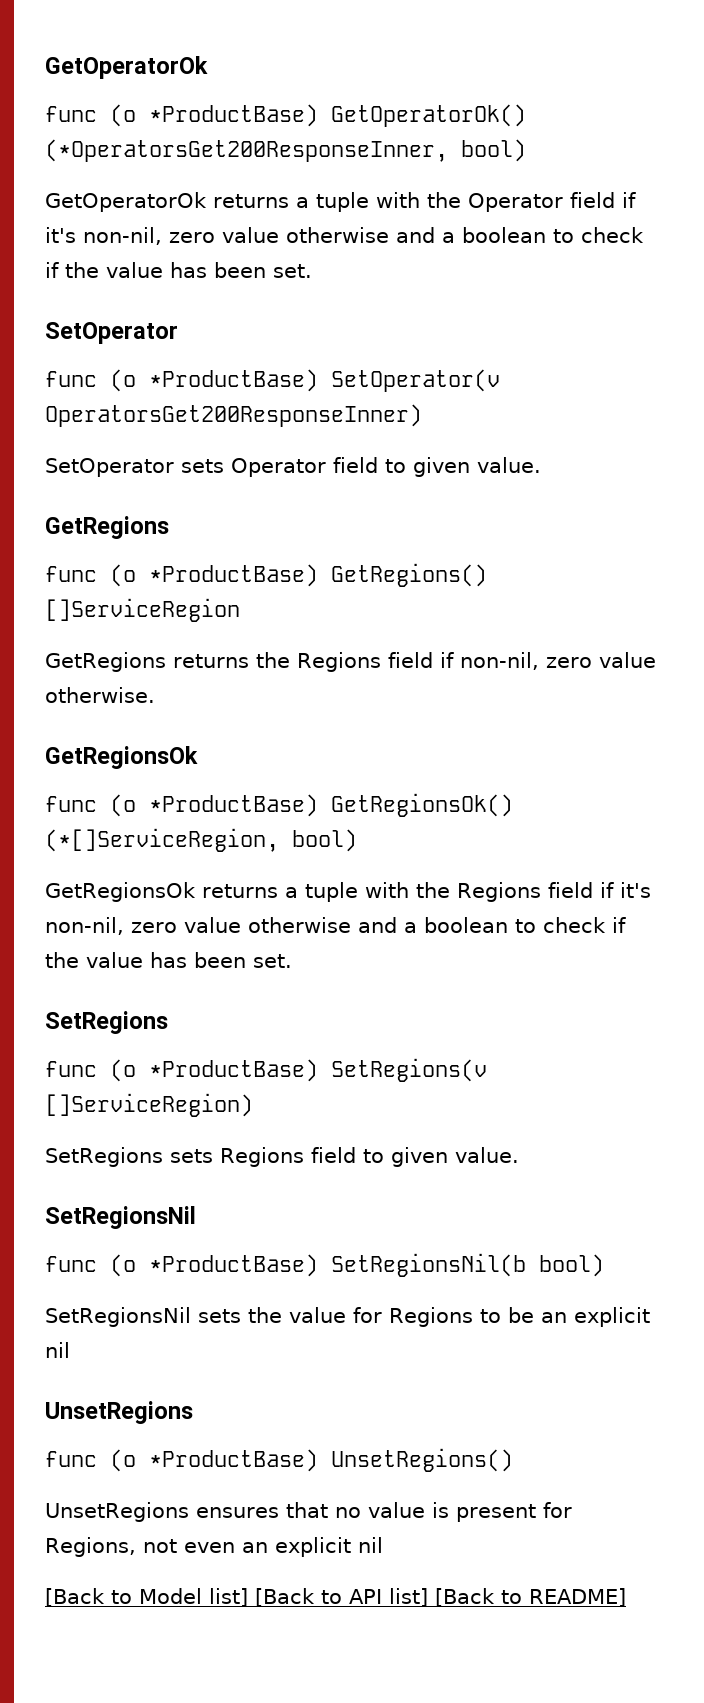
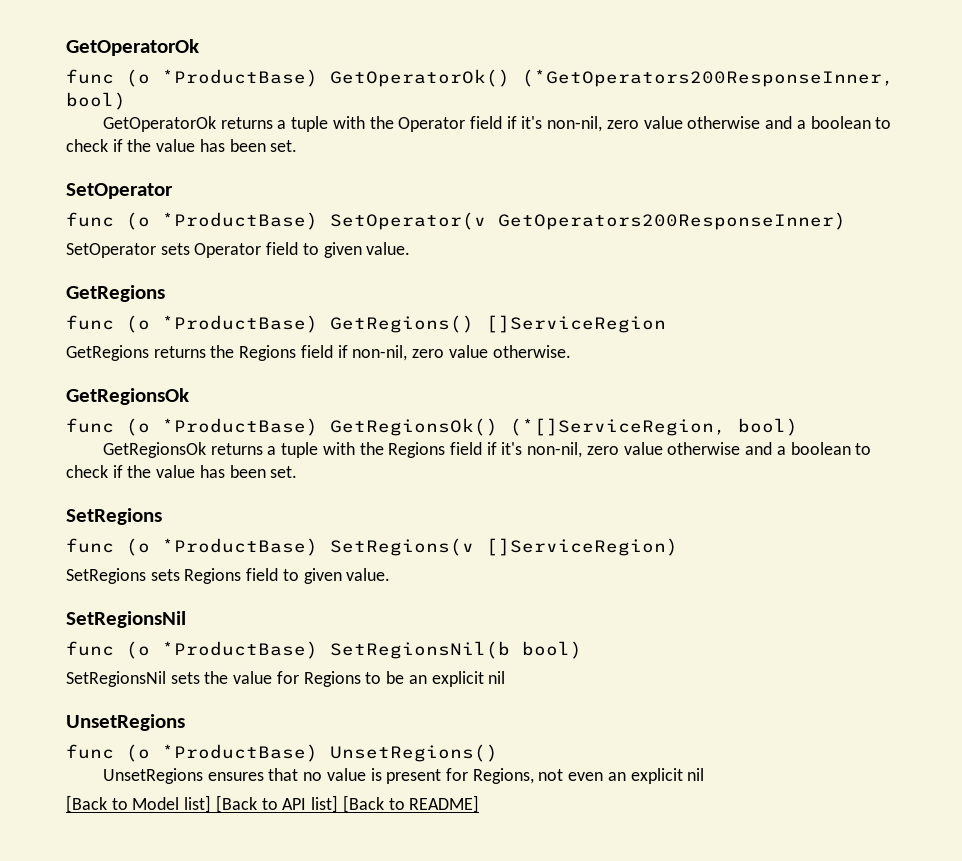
[45,139,448,162] (*OperatorsGet200ResponseInner, -> [522,69,894,87] (*GetOperators200ResponseInner,
[45,404,422,427] OperatorsGet200ResponseInner) -> [498,212,846,230] GetOperators200ResponseInner)

